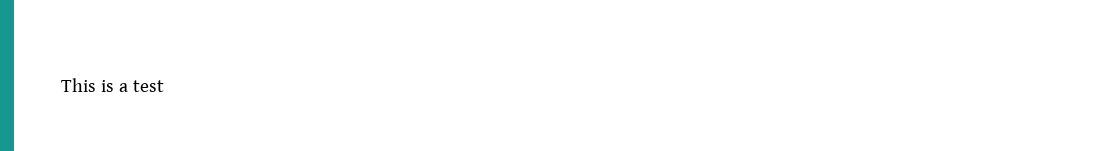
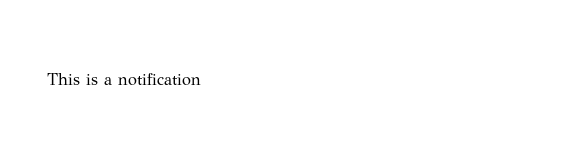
[132,80,164,92] test -> [118,73,201,86] notification

